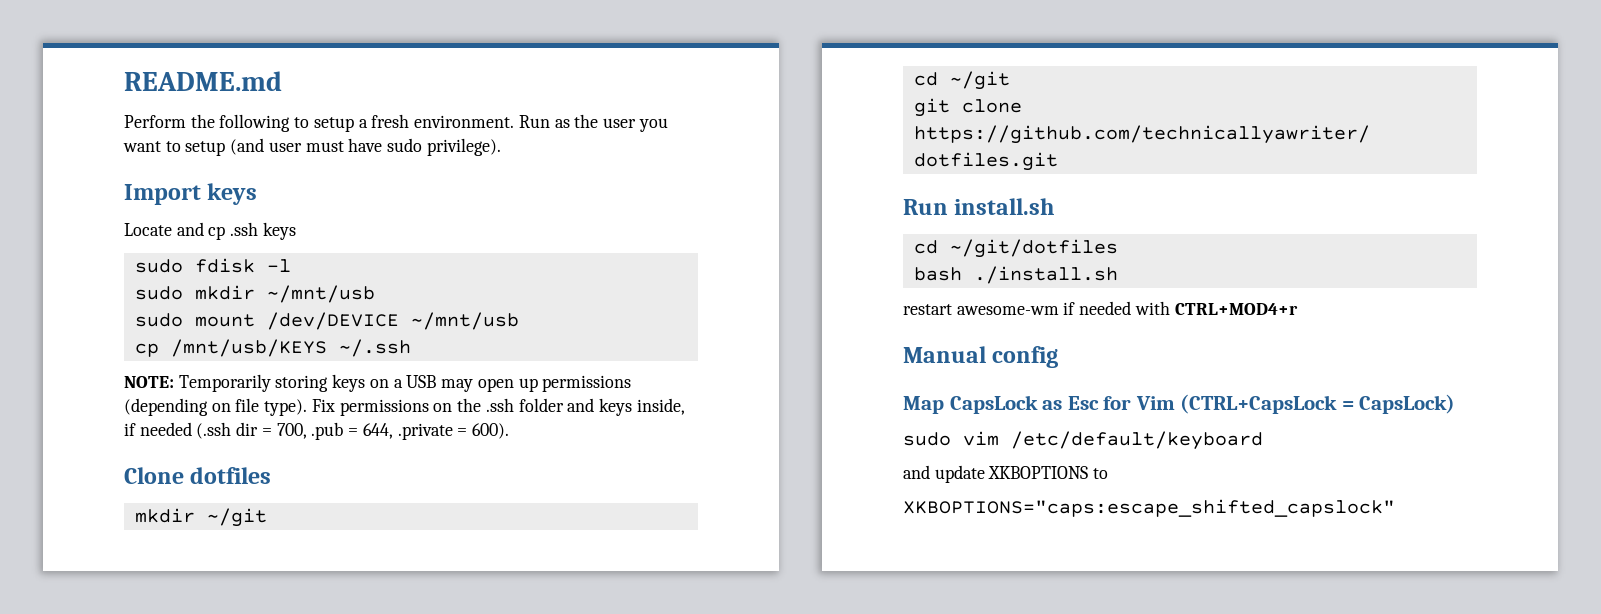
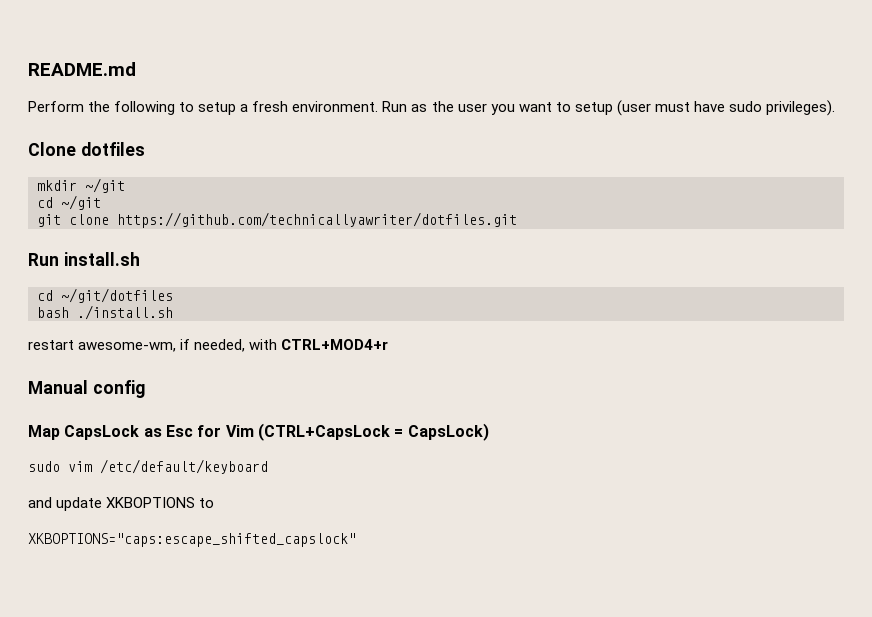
[230,138,302,155] (and user -> [616,100,651,116] (user
[426,138,501,156] [124,183,258,205] [124,222,296,240] [134,258,291,273] [134,285,375,303] [134,312,519,330] [134,339,411,357] [124,374,632,392] [124,398,685,416] [124,422,509,440] privilege). // Import keys // Locate and cp .ssh keys // sudo fdisk -l // sudo mkdir ~/mnt/usb // sudo mount /dev/DEVICE ~/mnt/usb // cp /mnt/usb/KEYS ~/.ssh // NOTE: Temporarily storing keys on a USB may open up permissions (depending on file type). Fix permissions on the .ssh folder and keys inside, if needed (.ssh dir = 700, .pub = 644, .private = 600). -> [765,100,835,116] privileges).
[956,301,1132,315] awesome-wm if needed -> [78,339,246,352] awesome-wm, if needed,

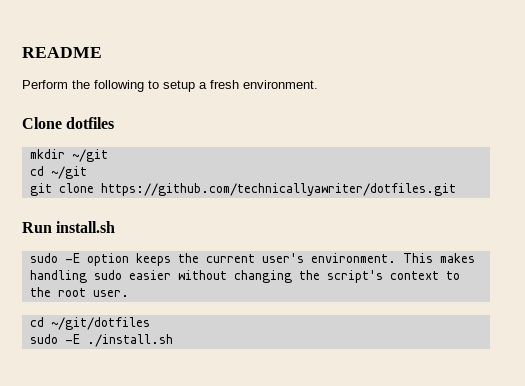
[28,62,136,76] README.md -> [22,47,102,58] README
[382,100,835,116] Run as the user you want to setup (user must have sudo privileges). -> (318, 84) none
(140, 259) none -> [29,253,475,266] [29,270,460,283] [29,287,129,297] // sudo -E option keeps the current user's environment. This makes handling sudo easier without changing the script's context to the root user.
[37,307,69,318] bash -> [29,334,80,344] sudo -E
[28,339,389,352] [28,380,145,398] [28,423,489,441] [28,459,268,474] [28,497,215,511] [28,533,356,547] // restart awesome-wm, if needed, with CTRL+MOD4+r // Manual config // Map CapsLock as Esc for Vim (CTRL+CapsLock = CapsLock) // sudo vim /etc/default/keyboard // and update XKBOPTIONS to // XKBOPTIONS="caps:escape_shifted_capslock" -> (173, 340) none

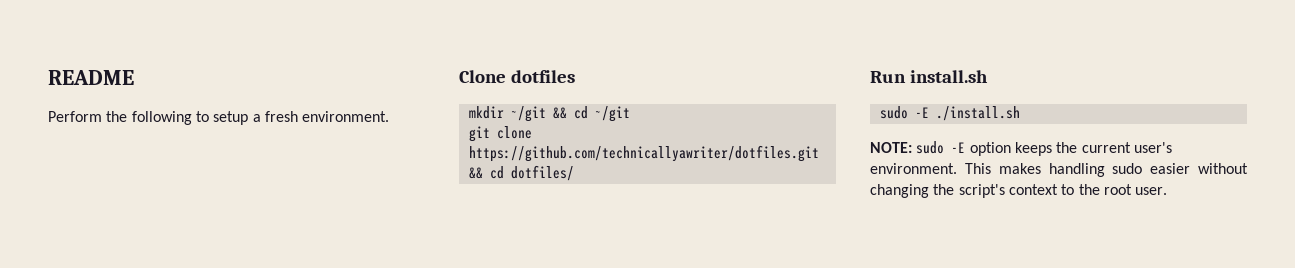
(108, 155) // -> [552,107,567,119] &&
(456, 189) none -> [468,165,574,181] && cd dotfiles/
(80, 258) none -> [935,106,1020,121] [870,141,966,154] ./install.sh // NOTE: sudo -E
[29,317,150,330] [29,334,173,347] // cd ~/git/dotfiles // sudo -E ./install.sh -> (1168, 191) none

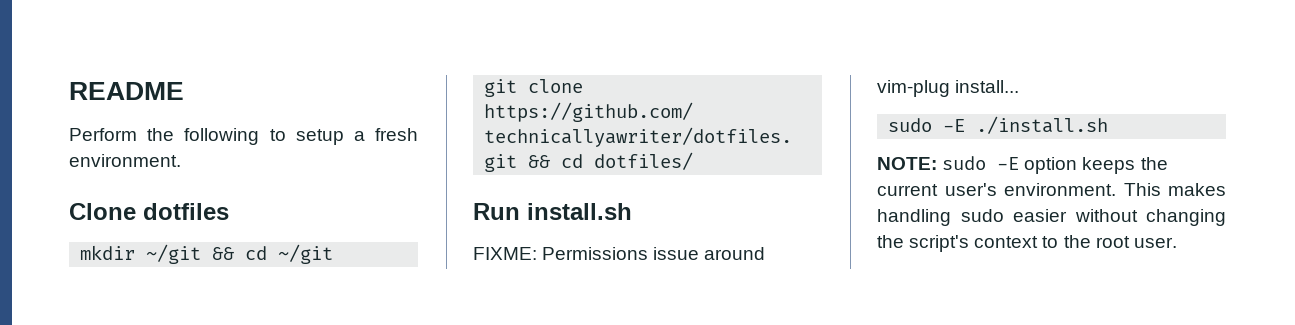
(989, 76) none -> [473,247,766,260] [877,80,1020,97] // FIXME: Permissions issue around vim-plug install...

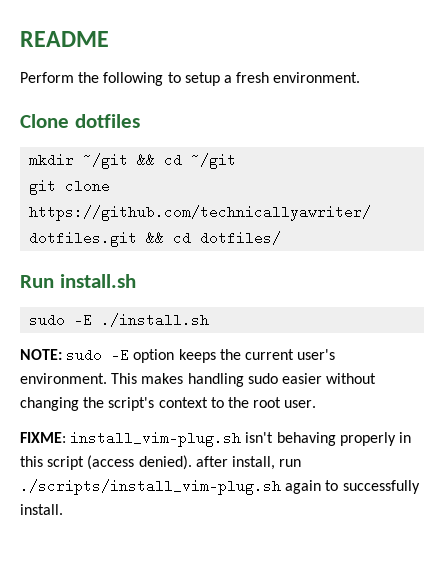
[473,247,766,260] [877,80,1020,97] // FIXME: Permissions issue around vim-plug install... -> (136, 281) none
(1177, 242) none -> [20,431,411,447] [20,455,302,470] [20,479,420,495] [20,504,63,515] // FIXME: install_vim-plug.sh isn't behaving properly in this script (access denied). after install, run ./scripts/install_vim-plug.sh again to successfully install.

